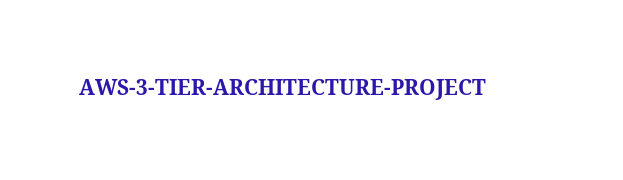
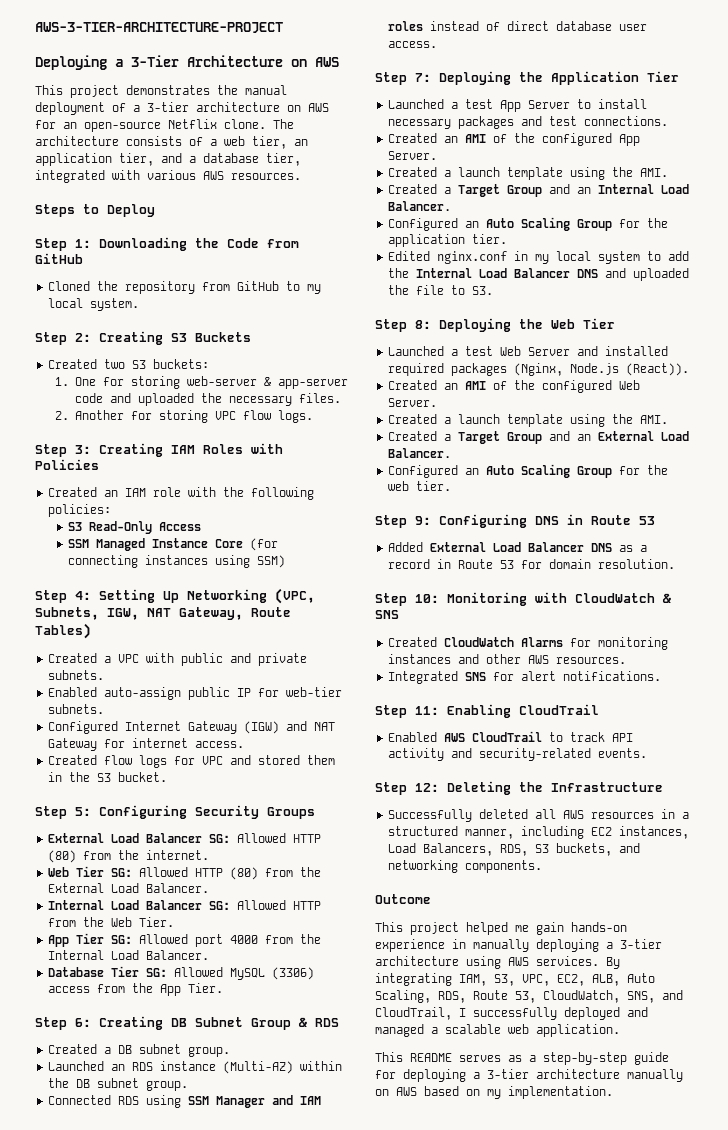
(486, 89) none -> [35,55,339,70] [35,85,287,98] [35,102,329,115] [35,119,294,132] [35,136,308,149] [35,153,301,166] [35,170,301,183] [35,204,155,217] [35,237,299,251] [35,253,83,264] [48,281,322,294] [48,298,140,311] [35,331,251,345] [48,359,210,369] [54,376,348,389] [74,393,341,406] [54,410,313,423] [35,443,283,457] [35,459,99,470] [48,487,315,500] [48,504,112,517] [67,521,201,534] [67,538,278,551] [67,555,285,568] [35,588,315,604] [35,607,291,620] [35,623,91,639] [48,653,308,666] [48,670,105,680] [48,687,343,700] [48,704,105,714] [48,721,336,734] [48,738,245,751] [48,755,336,768] [48,772,168,782] [35,805,315,819] [48,833,322,843] [48,850,210,863] [48,866,322,880] [48,883,210,893] [48,900,322,910] [48,917,175,927] [48,933,322,947] [48,950,210,960] [48,966,315,980] [48,983,224,996] [35,1016,339,1030] [48,1044,231,1057] [48,1061,343,1074] [48,1078,189,1091] [48,1095,322,1108] [388,21,648,31] [388,41,438,48] [375,71,679,85] [388,99,648,112] [388,116,669,129] [388,133,641,146] [388,151,438,160] [388,167,669,180] [388,184,690,197] [388,201,452,211] [388,217,669,231] [388,234,508,247] [388,251,690,264] [388,268,690,281] [388,285,494,295] [375,318,615,332] [388,346,669,356] [388,363,690,376] [388,380,641,393] [388,398,438,407] [388,414,669,427] [388,431,690,444] [388,448,452,458] [388,464,669,478] [388,481,452,491] [375,514,655,528] [388,542,648,552] [388,559,676,569] [375,592,671,606] [375,610,399,619] [388,637,669,650] [388,654,627,664] [388,671,662,684] [375,704,599,718] [388,731,634,742] [388,748,648,761] [375,781,663,795] [388,809,690,822] [388,826,690,839] [388,843,641,856] [388,860,543,873] [375,894,431,904] [375,922,627,935] [375,939,662,952] [375,956,620,969] [375,973,655,986] [375,990,683,1003] [375,1007,648,1020] [375,1024,620,1037] [375,1052,669,1065] [375,1069,683,1082] [375,1086,613,1099] // Deploying a 3-Tier Architecture on AWS // This project demonstrates the manual deployment of a 3-tier architecture on AWS for an open-source Netflix clone. The architecture consists of a web tier, an application tier, and a database tier, integrated with various AWS resources. // Steps to Deploy // Step 1: Downloading the Code from GitHub // Cloned the repository from GitHub to my local system. // Step 2: Creating S3 Buckets // Created two S3 buckets: // 1. One for storing web-server & app-server code and uploaded the necessary files. // 2. Another for storing VPC flow logs. // Step 3: Creating IAM Roles with Policies // Created an IAM role with the following policies: // S3 Read-Only Access // SSM Managed Instance Core (for connecting instances using SSM) // Step 4: Setting Up Networking (VPC, Subnets, IGW, NAT Gateway, Route Tables) // Created a VPC with public and private subnets. // Enabled auto-assign public IP for web-tier subnets. // Configured Internet Gateway (IGW) and NAT Gateway for internet access. // Created flow logs for VPC and stored them in the S3 bucket. // Step 5: Configuring Security Groups // External Load Balancer SG: Allowed HTTP (80) from the internet. // Web Tier SG: Allowed HTTP (80) from the External Load Balancer. // Internal Load Balancer SG: Allowed HTTP from the Web Tier. // App Tier SG: Allowed port 4000 from the Internal Load Balancer. // Database Tier SG: Allowed MySQL (3306) access from the App Tier. // Step 6: Creating DB Subnet Group & RDS // Created a DB subnet group. // Launched an RDS instance (Multi-AZ) within the DB subnet group. // Connected RDS using SSM Manager and IAM roles instead of direct database user access. // Step 7: Deploying the Application Tier // Launched a test App Server to install necessary packages and test connections. // Created an AMI of the configured App Server. // Created a launch template using the AMI. // Created a Target Group and an Internal Load Balancer. // Configured an Auto Scaling Group for the application tier. // Edited nginx.conf in my local system to add the Internal Load Balancer DNS and uploaded the file to S3. // Step 8: Deploying the Web Tier // Launched a test Web Server and installed required packages (Nginx, Node.js (React)). // Created an AMI of the configured Web Server. // Created a launch template using the AMI. // Created a Target Group and an External Load Balancer. // Configured an Auto Scaling Group for the web tier. // Step 9: Configuring DNS in Route 53 // Added External Load Balancer DNS as a record in Route 53 for domain resolution. // Step 10: Monitoring with CloudWatch & SNS // Created CloudWatch Alarms for monitoring instances and other AWS resources. // Integrated SNS for alert notifications. // Step 11: Enabling CloudTrail // Enabled AWS CloudTrail to track API activity and security-related events. // Step 12: Deleting the Infrastructure // Successfully deleted all AWS resources in a structured manner, including EC2 instances, Load Balancers, RDS, S3 buckets, and networking components. // Outcome // This project helped me gain hands-on experience in manually deploying a 3-tier architecture using AWS services. By integrating IAM, S3, VPC, EC2, ALB, Auto Scaling, RDS, Route 53, CloudWatch, SNS, and CloudTrail, I successfully deployed and managed a scalable web application. // This README serves as a step-by-step guide for deploying a 3-tier architecture manually on AWS based on my implementation.

